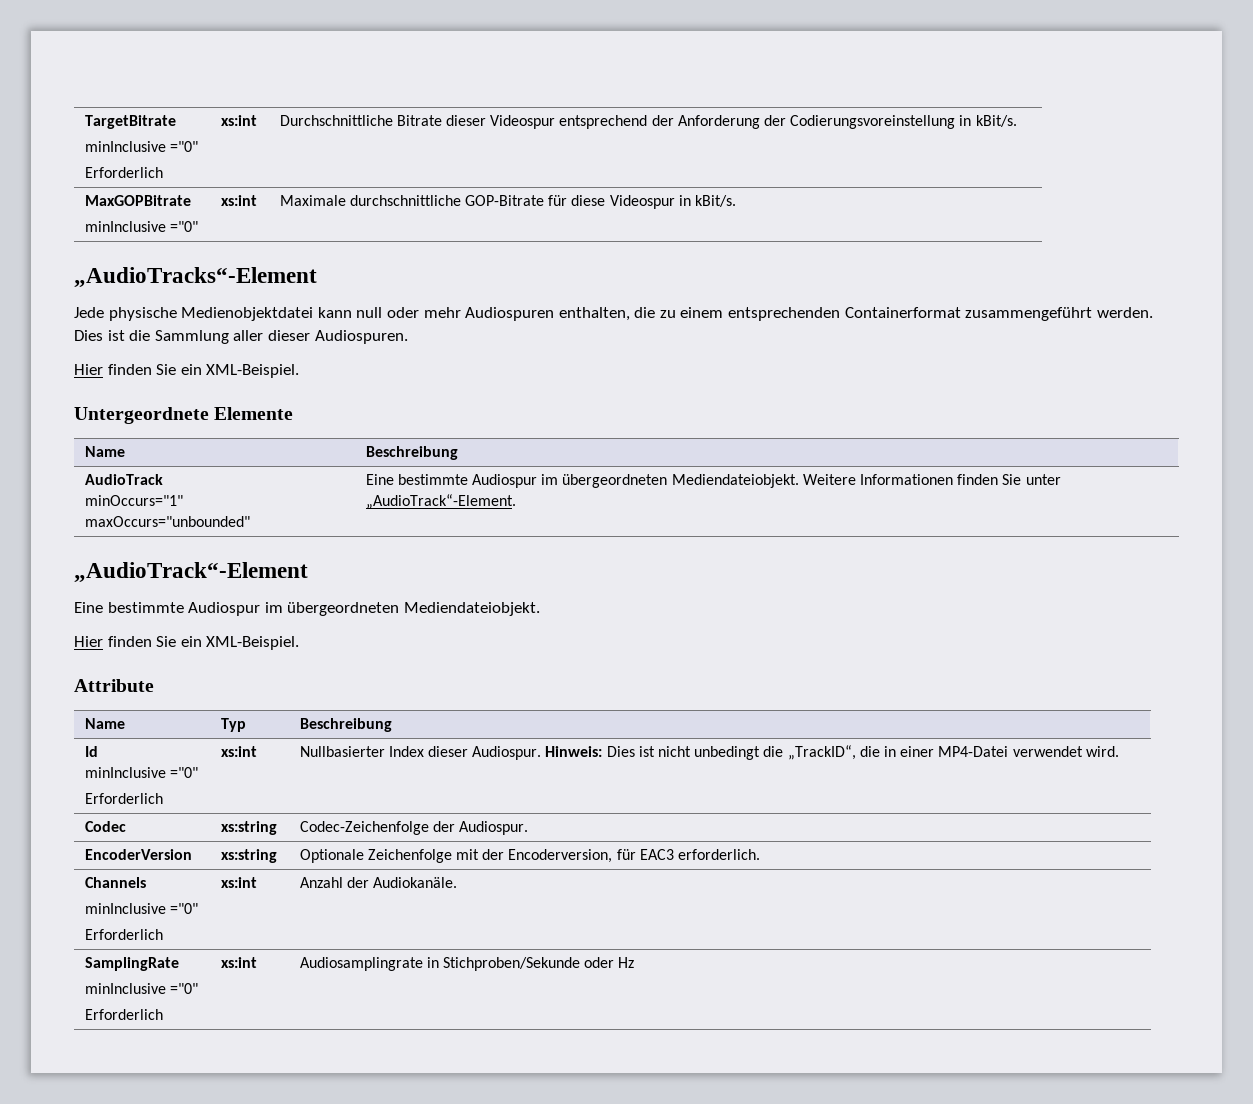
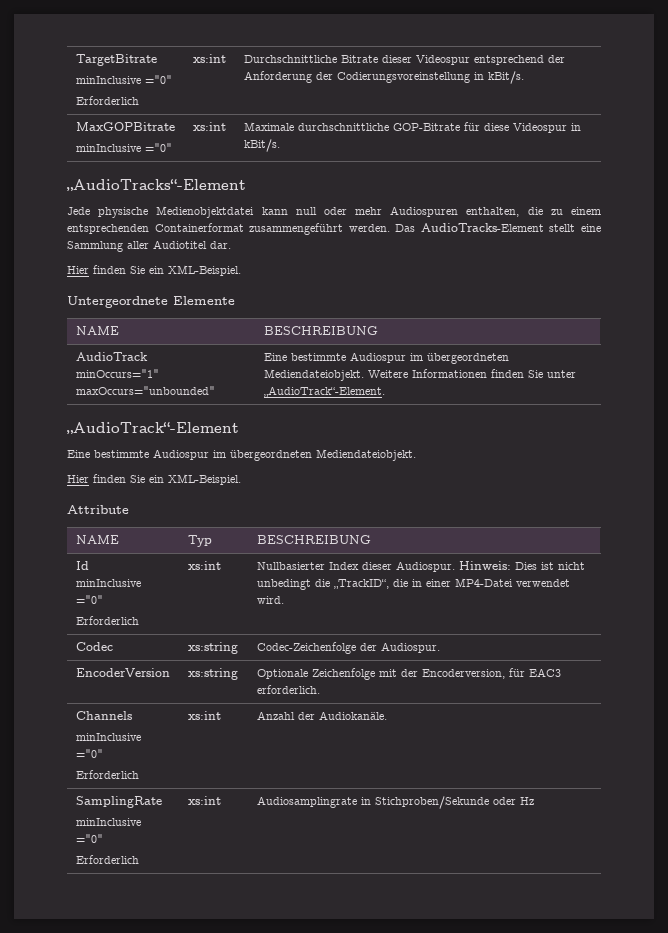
[74,330,408,344] Dies ist die Sammlung aller dieser Audiospuren. -> [395,223,601,232] [67,240,231,252] Das AudioTracks-Element stellt eine Sammlung aller Audiotitel dar.
[84,446,125,457] [365,446,458,460] Name | Beschreibung -> [75,326,119,335] [263,326,378,335] NAME | BESCHREIBUNG
[84,718,125,729] Name -> [75,535,119,544] NAME
[299,718,392,732] Beschreibung -> [256,535,371,544] BESCHREIBUNG

